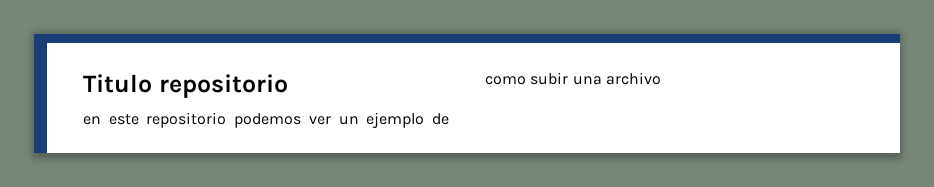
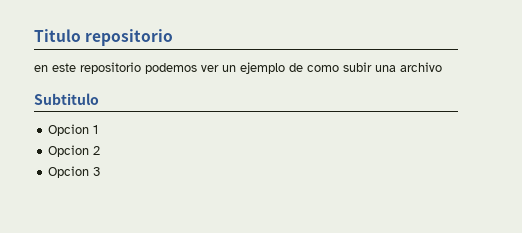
(661, 78) none -> [34,93,99,105] [48,124,99,136] [48,145,101,157] [48,166,101,178] // Subtitulo // Opcion 1 // Opcion 2 // Opcion 3

